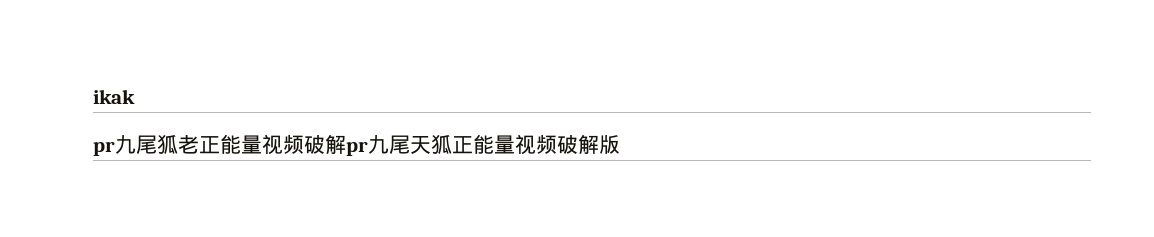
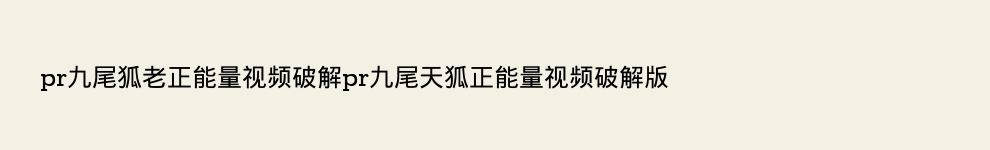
[93,89,135,104] ikak // -> (40, 82) none

